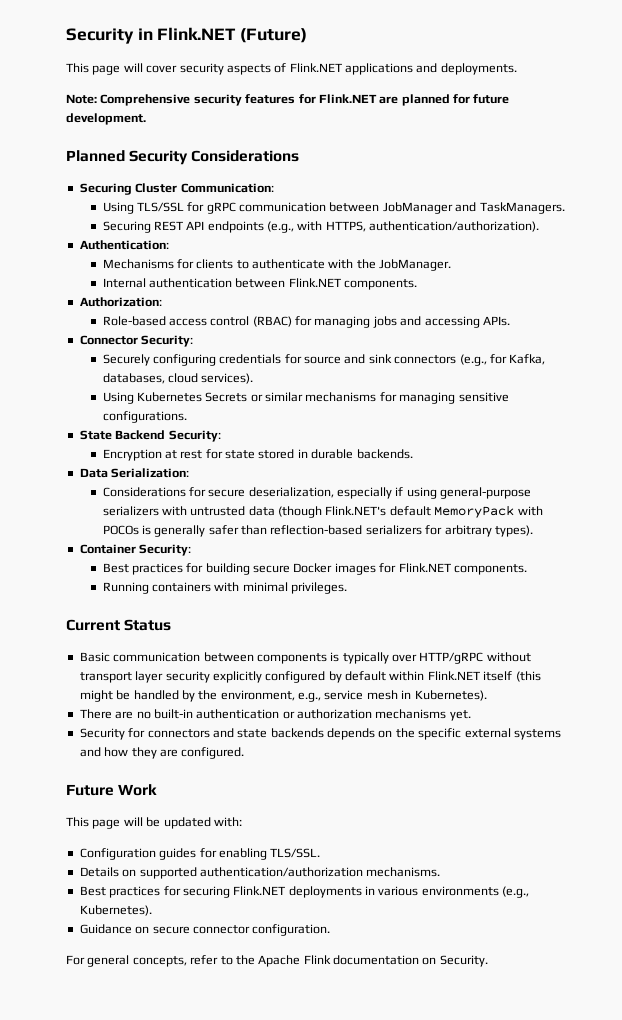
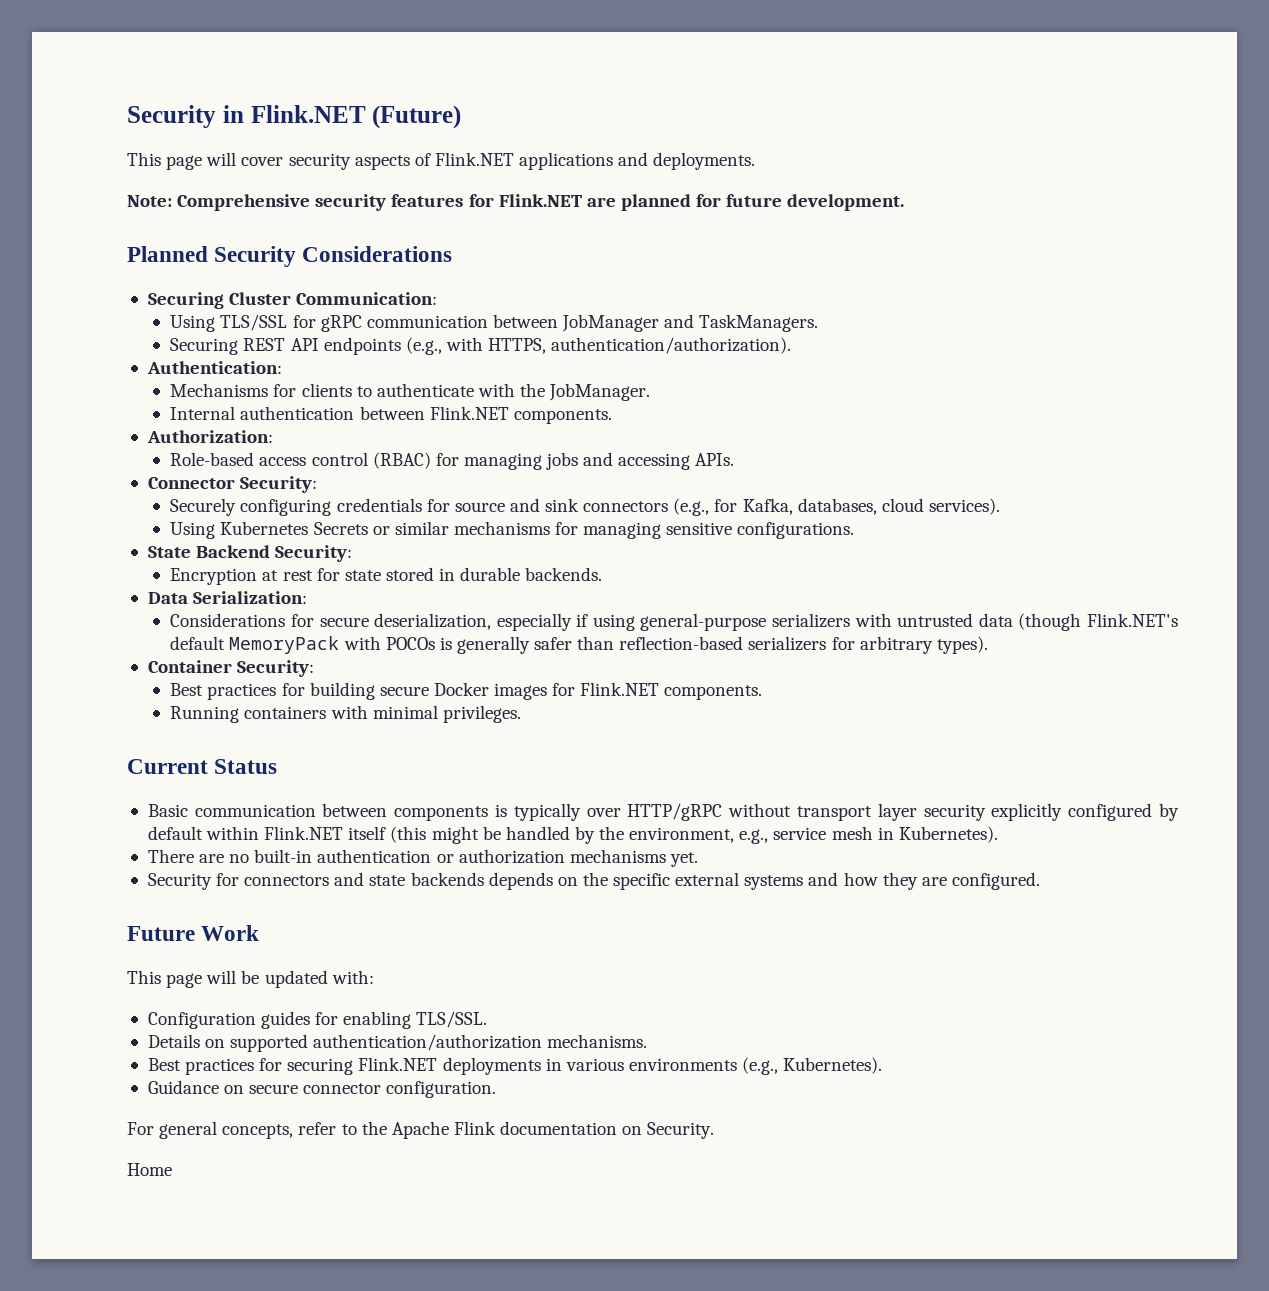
(488, 961) none -> [127,1163,172,1176] // Home

